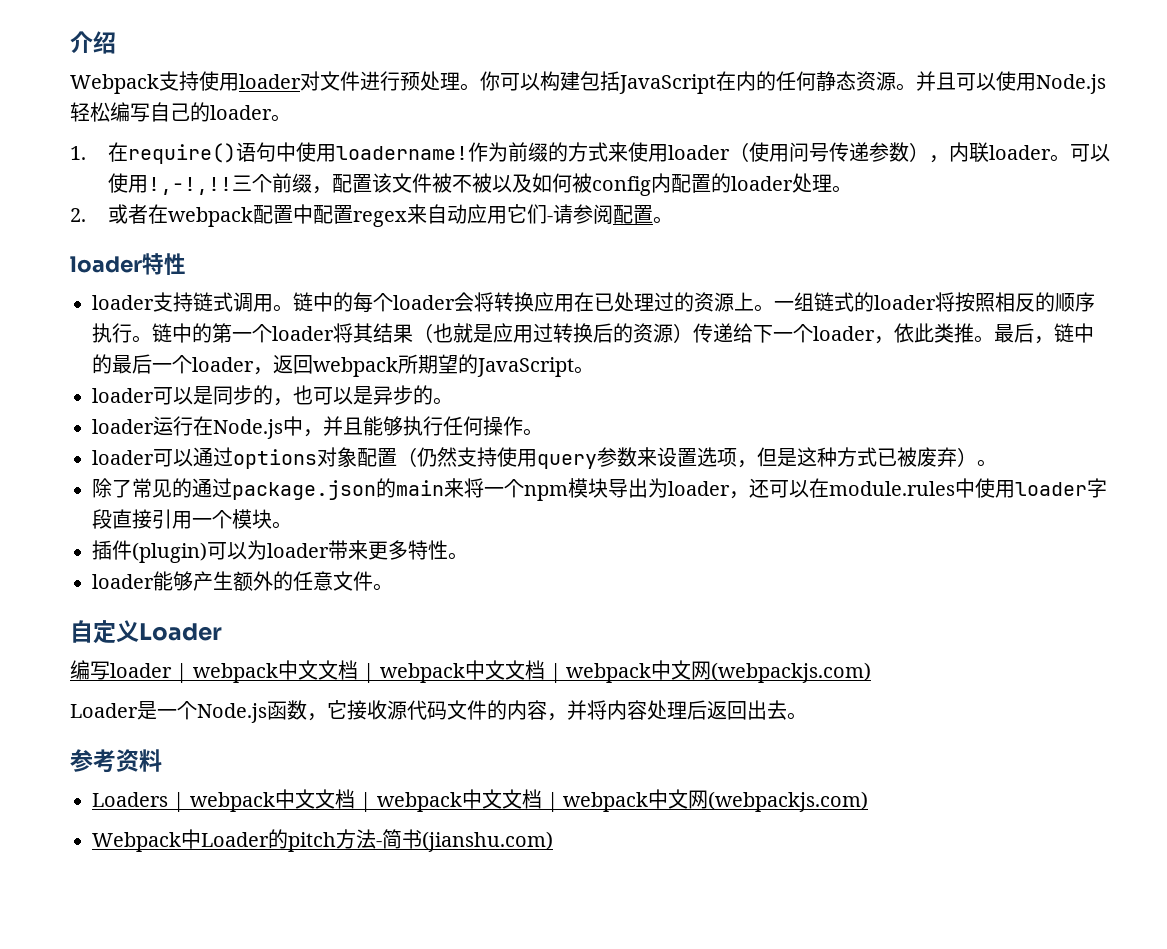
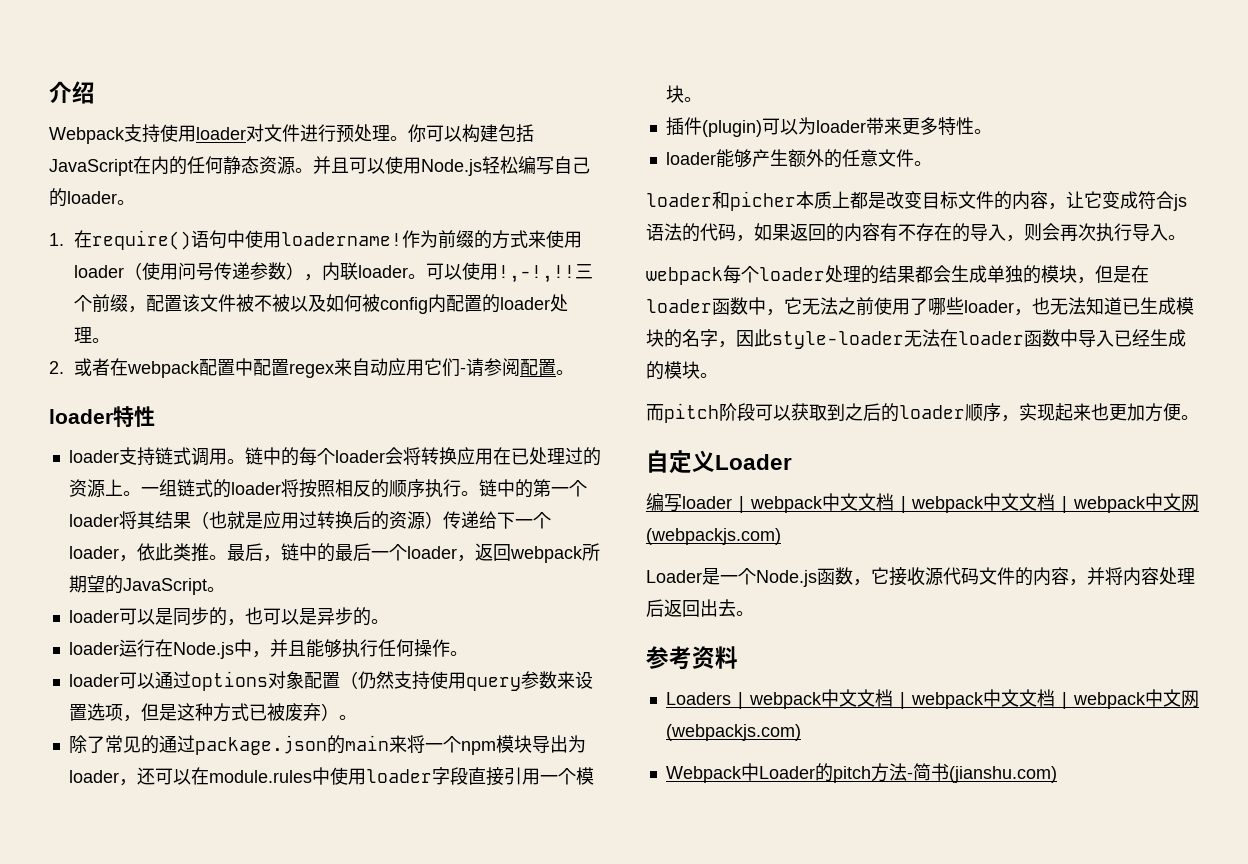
(393, 587) none -> [646,191,1187,211] [646,223,1186,242] [646,265,1149,285] [646,297,1194,316] [646,329,1186,349] [646,361,718,380] [646,403,1199,423] // loader和picher本质上都是改变目标文件的内容，让它变成符合js语法的代码，如果返回的内容有不存在的导入，则会再次执行导入。 // webpack每个loader处理的结果都会生成单独的模块，但是在loader函数中，它无法之前使用了哪些loader，也无法知道已生成模块的名字，因此style-loader无法在loader函数中导入已经生成的模块。 // 而pitch阶段可以获取到之后的loader顺序，实现起来也更加方便。

